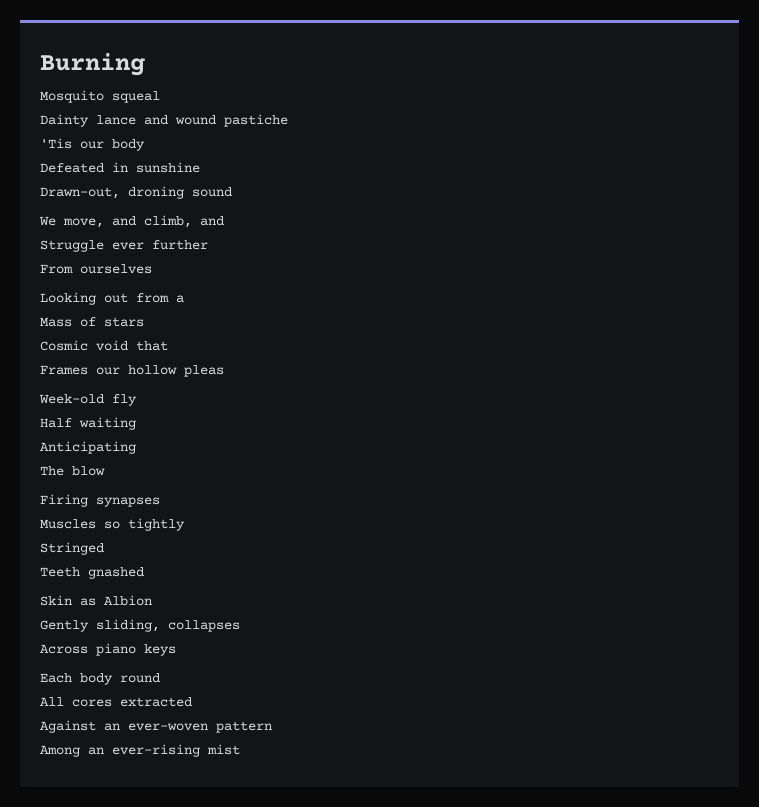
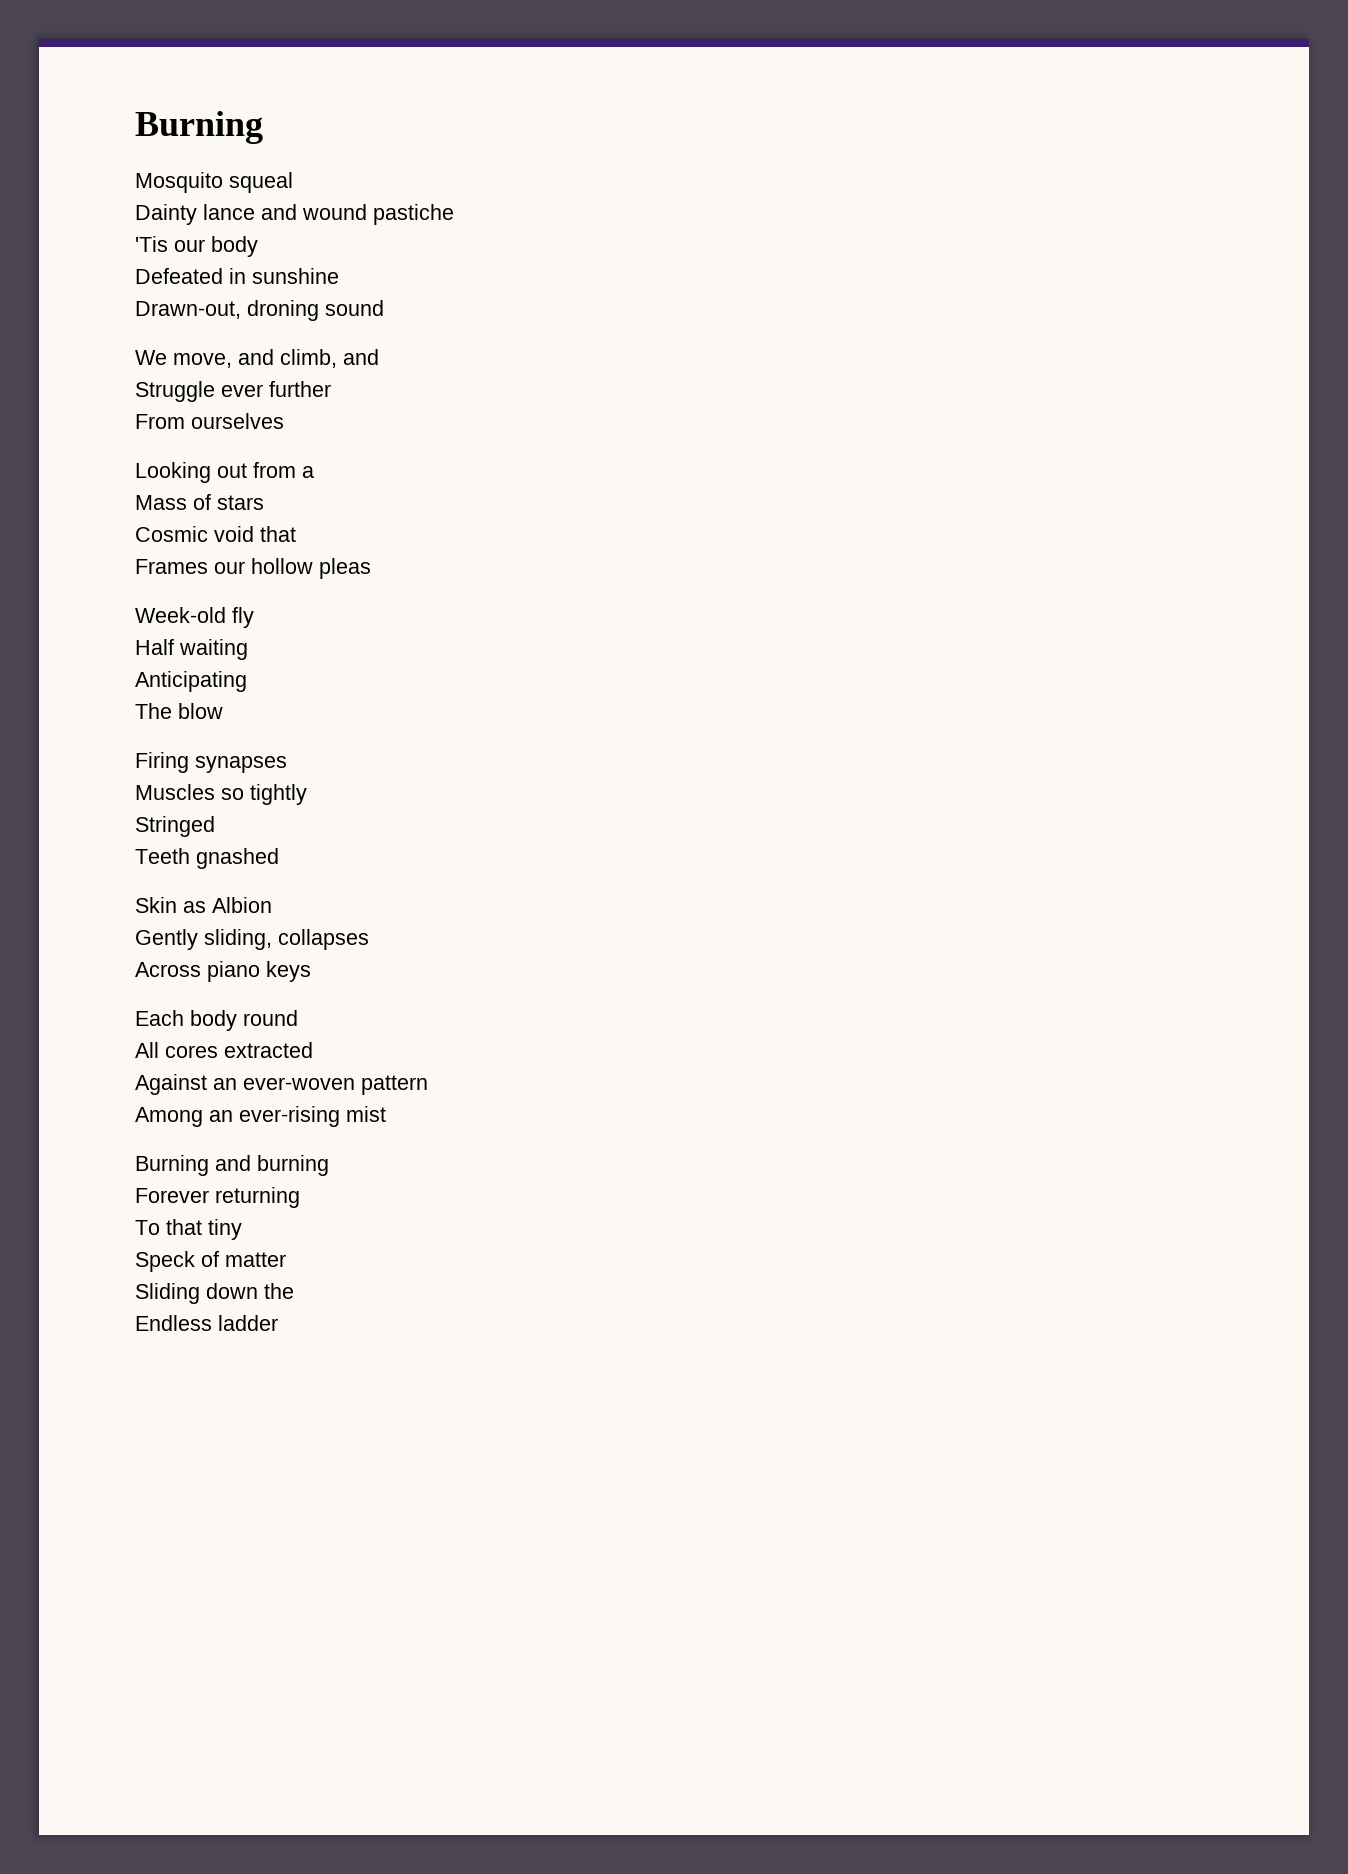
(240, 749) none -> [135,1155,329,1176] [135,1187,300,1208] [135,1219,242,1240] [135,1251,286,1272] [135,1283,294,1304] [135,1315,278,1331] // Burning and burning // Forever returning // To that tiny // Speck of matter // Sliding down the // Endless ladder

